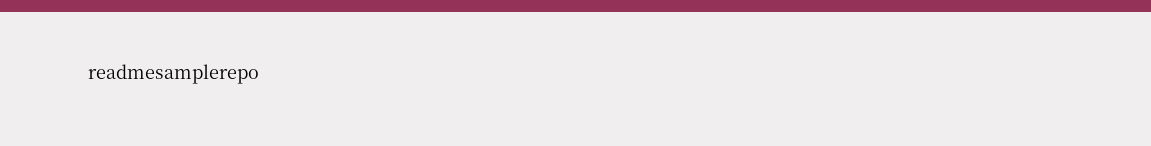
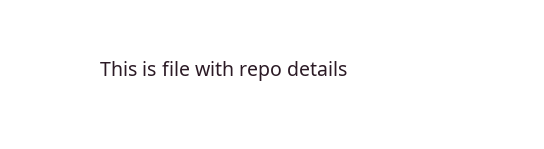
[88,64,259,84] readmesamplerepo -> [100,61,348,81] This is file with repo details

